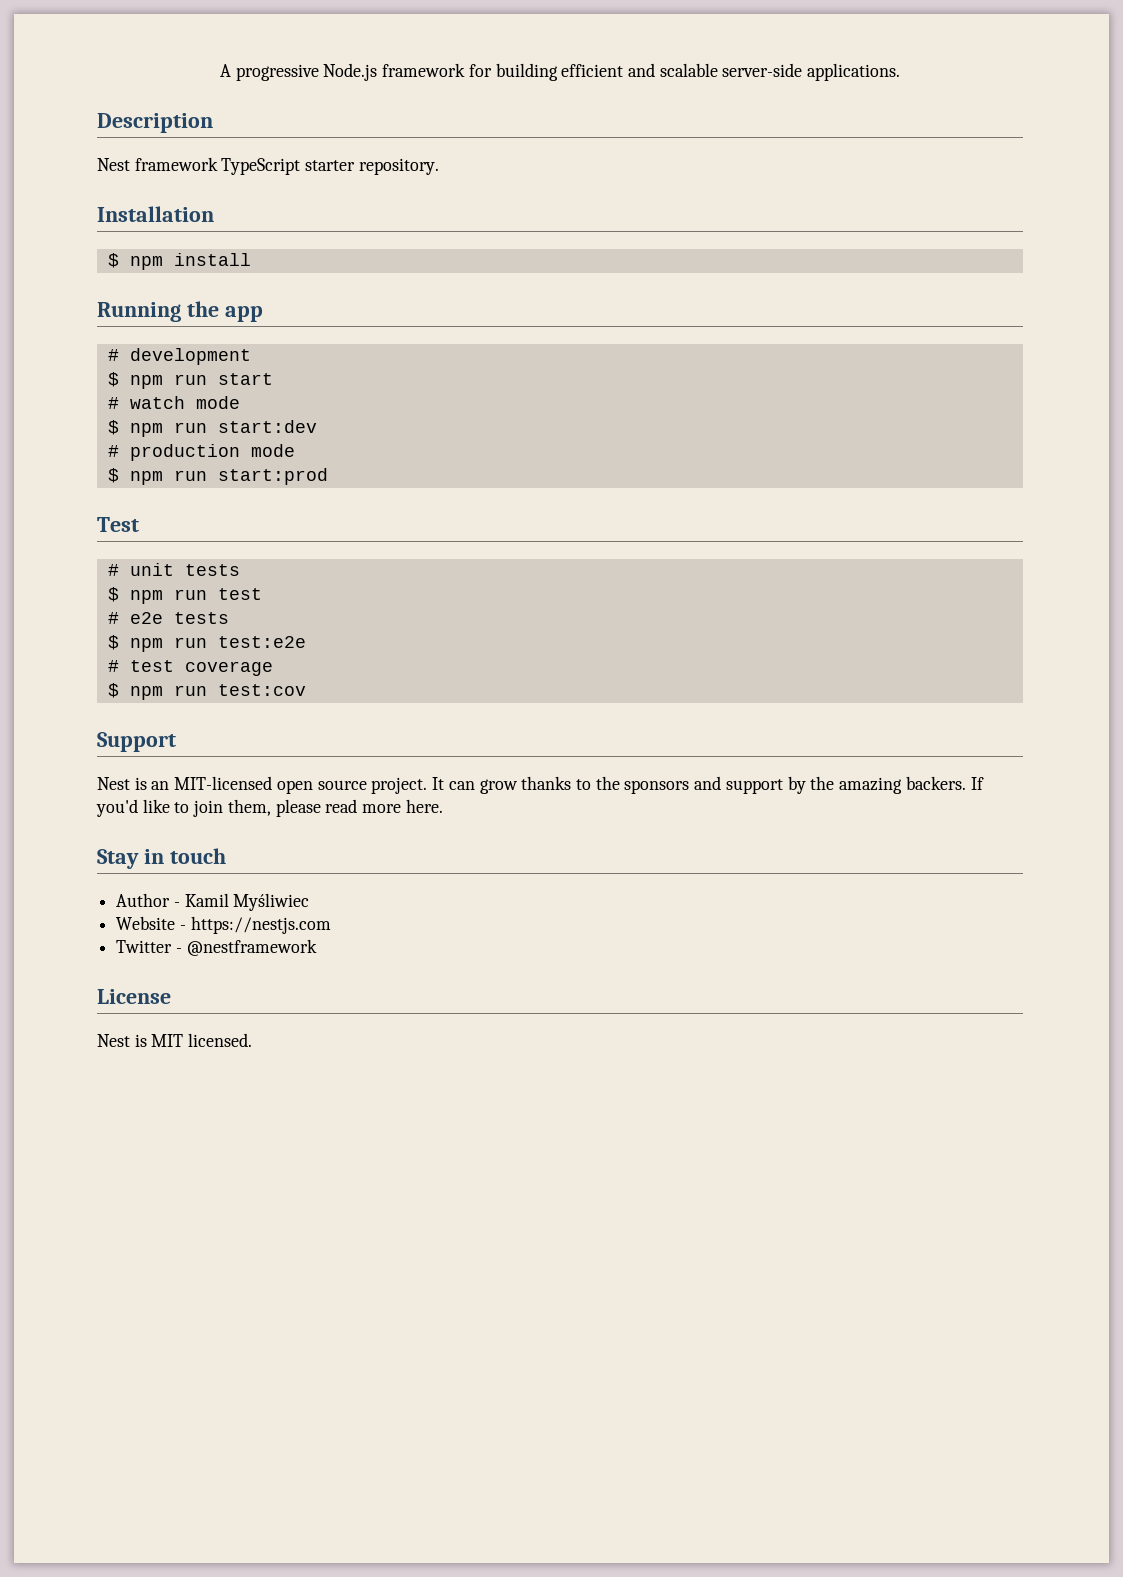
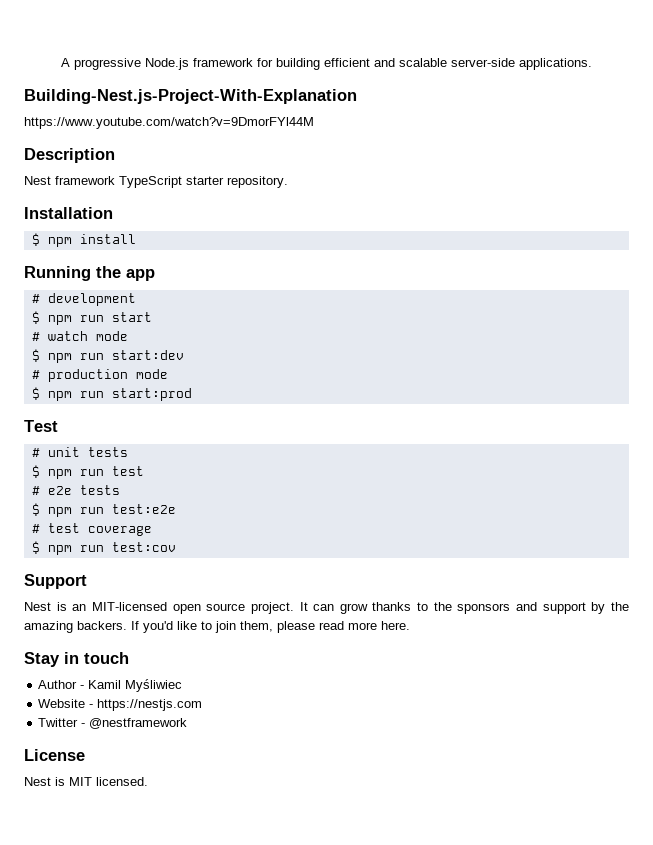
(901, 72) none -> [24,89,357,104] [24,117,314,129] // Building-Nest.js-Project-With-Explanation // https://www.youtube.com/watch?v=9DmorFYl44M

